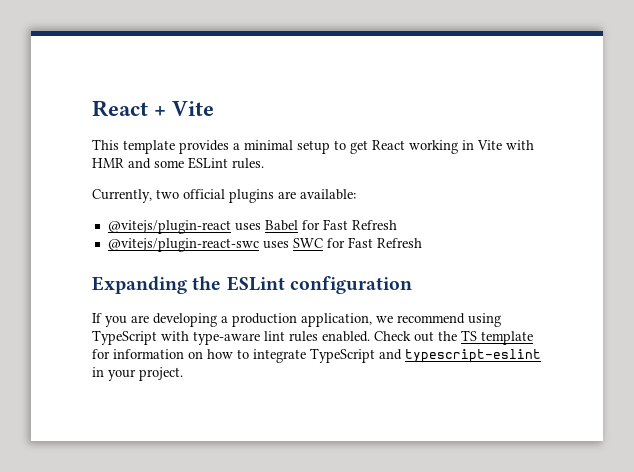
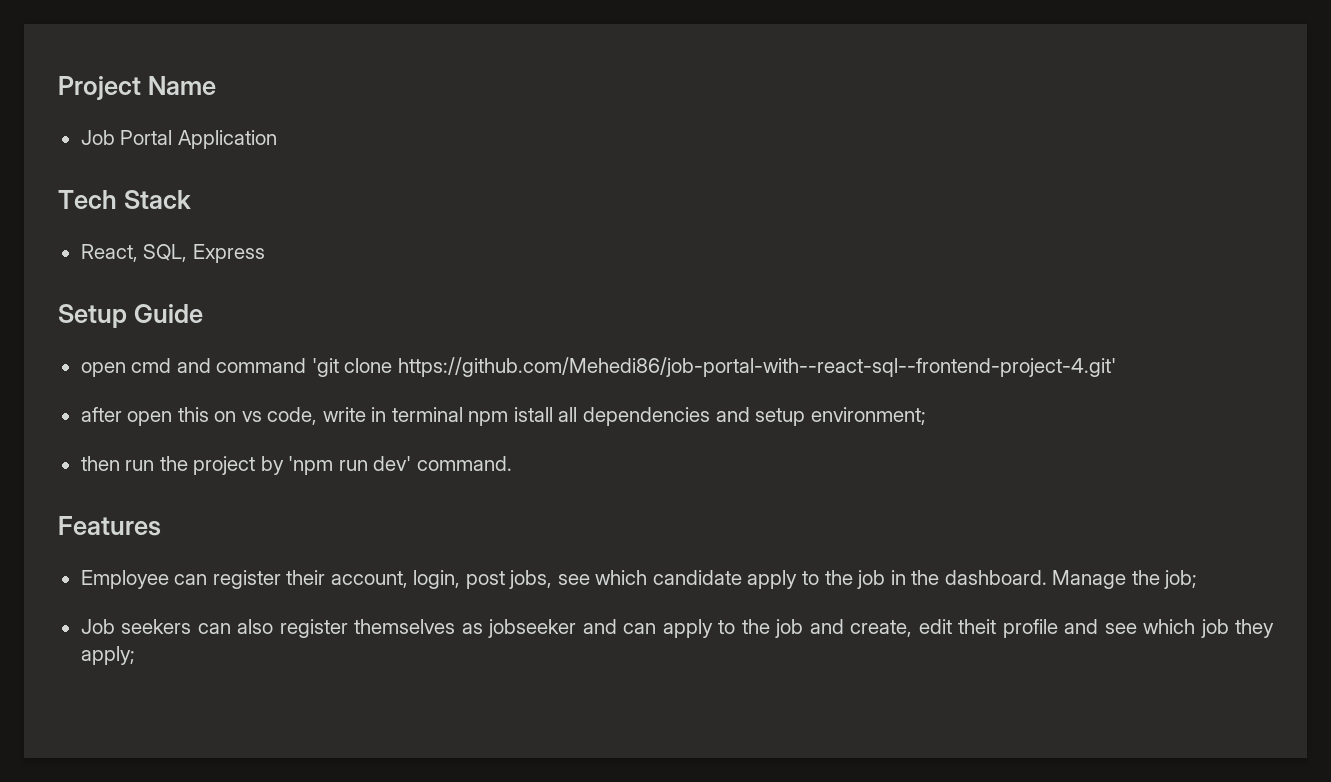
[92,100,215,117] [92,139,534,154] [92,157,264,169] [92,189,356,203] [107,219,397,234] [107,237,422,252] [92,276,412,294] [92,313,501,327] [92,330,533,345] [92,348,541,363] [92,367,183,381] React + Vite // This template provides a minimal setup to get React working in Vite with HMR and some ESLint rules. // Currently, two official plugins are available: // @vitejs/plugin-react uses Babel for Fast Refresh // @vitejs/plugin-react-swc uses SWC for Fast Refresh // Expanding the ESLint configuration // If you are developing a production application, we recommend using TypeScript with type-aware lint rules enabled. Check out the TS template for information on how to integrate TypeScript and typescript-eslint in your project. -> [58,76,216,100] [80,130,277,149] [58,190,191,209] [80,244,265,263] [58,304,203,328] [80,357,1116,377] [80,407,926,426] [80,456,512,475] [58,516,161,536] [80,570,1198,589] [80,619,1274,638] [80,646,135,665] Project Name // Job Portal Application // Tech Stack // React, SQL, Express // Setup Guide // open cmd and command 'git clone https://github.com/Mehedi86/job-portal-with--react-sql--frontend-project-4.git' // after open this on vs code, write in terminal npm istall all dependencies and setup environment; // then run the project by 'npm run dev' command. // Features // Employee can register their account, login, post jobs, see which candidate apply to the job in the dashboard. Manage the job; // Job seekers can also register themselves as jobseeker and can apply to the job and create, edit theit profile and see which job they apply;

